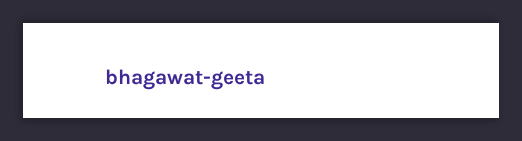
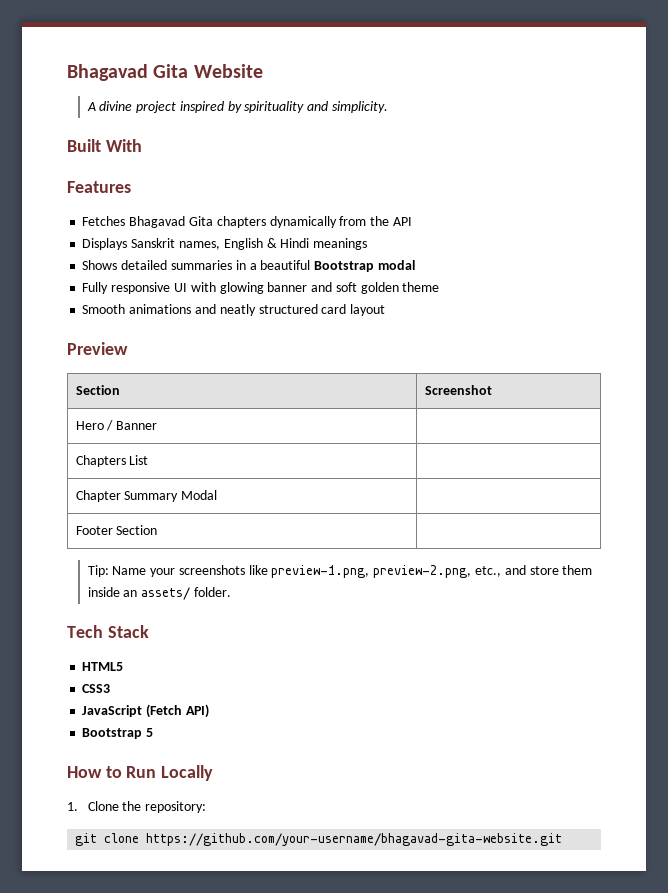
[105,69,265,90] bhagawat-geeta -> [67,64,263,81] [86,101,389,113] [67,139,142,152] [67,181,131,193] [82,216,412,228] [82,238,368,250] [82,260,415,272] [82,282,440,294] [82,304,386,316] [67,342,128,355] [75,385,120,395] [424,385,492,395] [75,420,158,431] [75,455,149,467] [75,490,218,502] [75,525,158,535] [87,565,593,578] [87,587,231,600] [67,625,149,638] [82,662,124,671] [82,684,111,693] [82,704,209,718] [82,728,154,739] [67,765,214,781] [67,801,207,813] [75,833,563,846] Bhagavad Gita Website // A divine project inspired by spirituality and simplicity. // Built With // Features // Fetches Bhagavad Gita chapters dynamically from the API // Displays Sanskrit names, English & Hindi meanings // Shows detailed summaries in a beautiful Bootstrap modal // Fully responsive UI with glowing banner and soft golden theme // Smooth animations and neatly structured card layout // Preview // Section | Screenshot // Hero / Banner | // Chapters List | // Chapter Summary Modal | // Footer Section | // Tip: Name your screenshots like preview-1.png, preview-2.png, etc., and store them inside an assets/ folder. // Tech Stack // HTML5 // CSS3 // JavaScript (Fetch API) // Bootstrap 5 // How to Run Locally // 1. Clone the repository: // git clone https://github.com/your-username/bhagavad-gita-website.git

